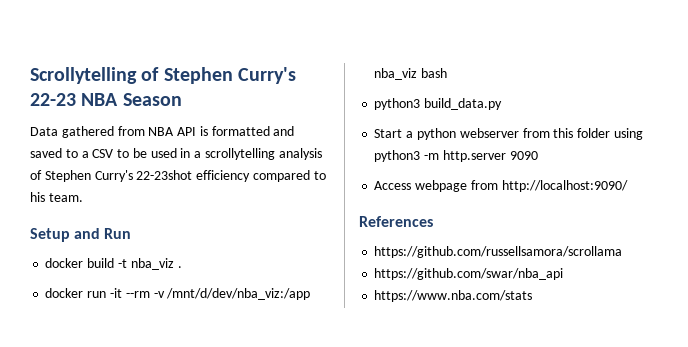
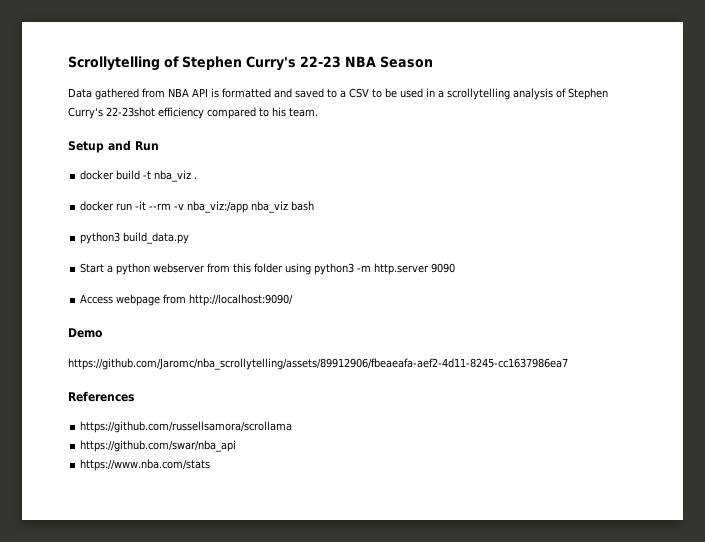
[166,288,311,300] /mnt/d/dev/nba_viz:/app -> [187,201,249,213] nba_viz:/app
(628, 186) none -> [68,328,102,338] [68,358,568,370] // Demo // https://github.com/Jaromc/nba_scrollytelling/assets/89912906/fbeaeafa-aef2-4d11-8245-cc1637986ea7

